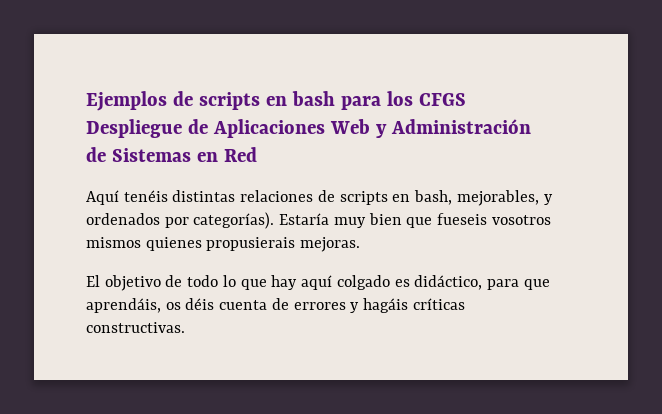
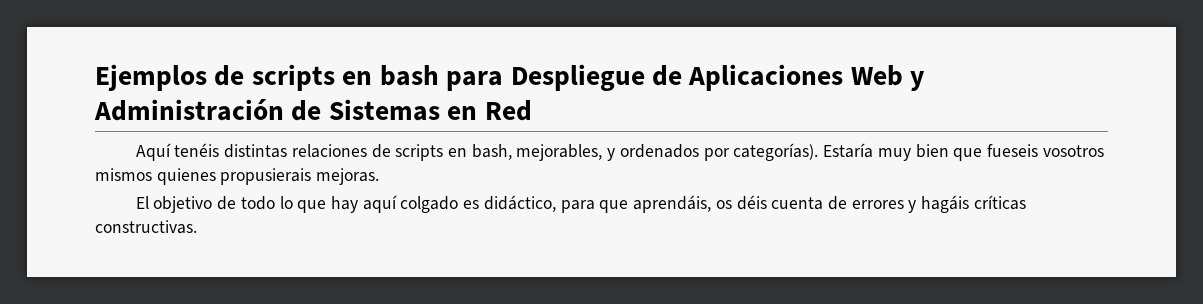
[386,91,466,106] los CFGS -> (504, 81) none

